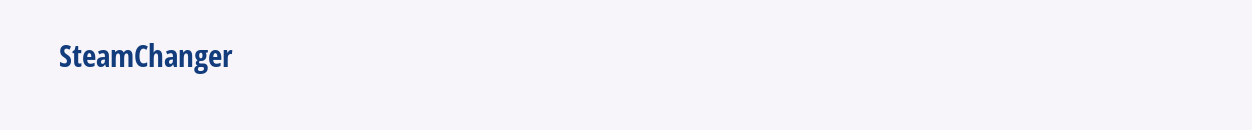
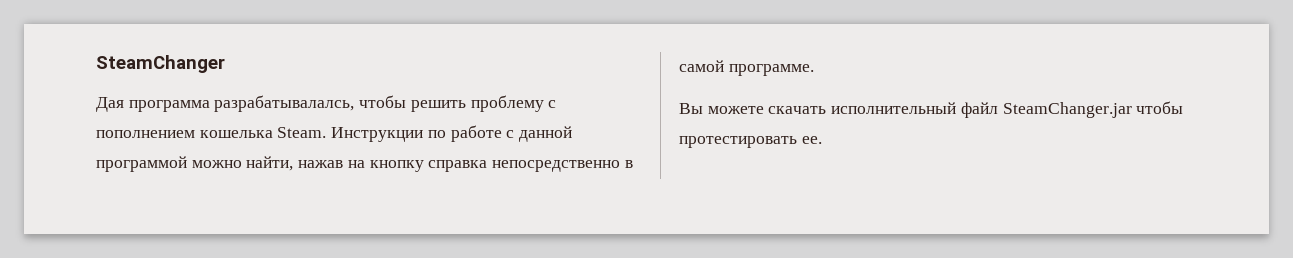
(233, 58) none -> [96,95,557,112] [96,125,573,142] [96,156,633,172] [679,60,814,76] [679,101,1184,118] [679,136,822,148] // Дая программа разрабатывалалсь, чтобы решить проблему с пополнением кошелька Steam. Инструкции по работе с данной программой можно найти, нажав на кнопку справка непосредственно в самой программе. // Вы можете скачать исполнительный файл SteamChanger.jar чтобы протестировать ее.

